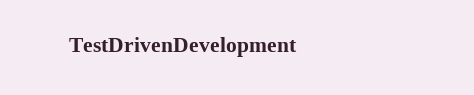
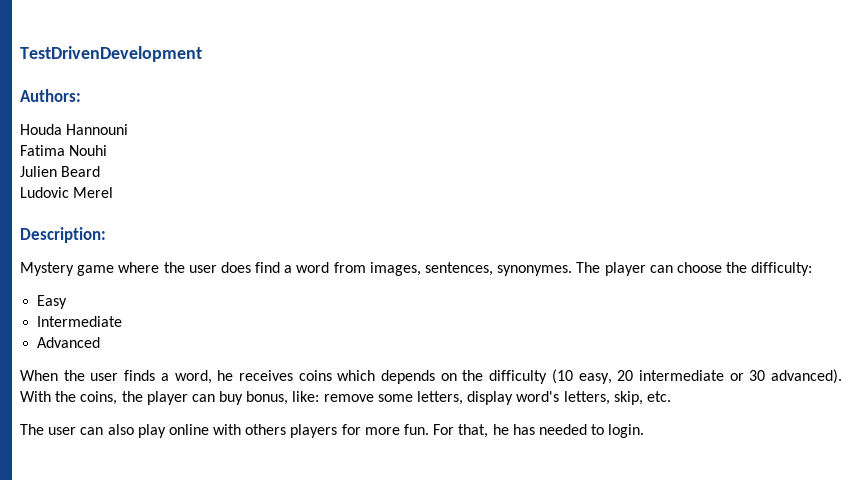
(297, 47) none -> [20,89,81,102] [20,124,129,135] [20,145,108,156] [20,166,101,177] [20,187,114,198] [20,227,106,243] [20,262,813,276] [37,295,68,309] [37,316,123,327] [37,337,101,348] [20,369,843,384] [20,391,671,405] [20,424,645,438] // Authors: // Houda Hannouni // Fatima Nouhi // Julien Beard // Ludovic Merel // Description: // Mystery game where the user does find a word from images, sentences, synonymes. The player can choose the difficulty: // Easy // Intermediate // Advanced // When the user finds a word, he receives coins which depends on the difficulty (10 easy, 20 intermediate or 30 advanced). With the coins, the player can buy bonus, like: remove some letters, display word's letters, skip, etc. // The user can also play online with others players for more fun. For that, he has needed to login.

